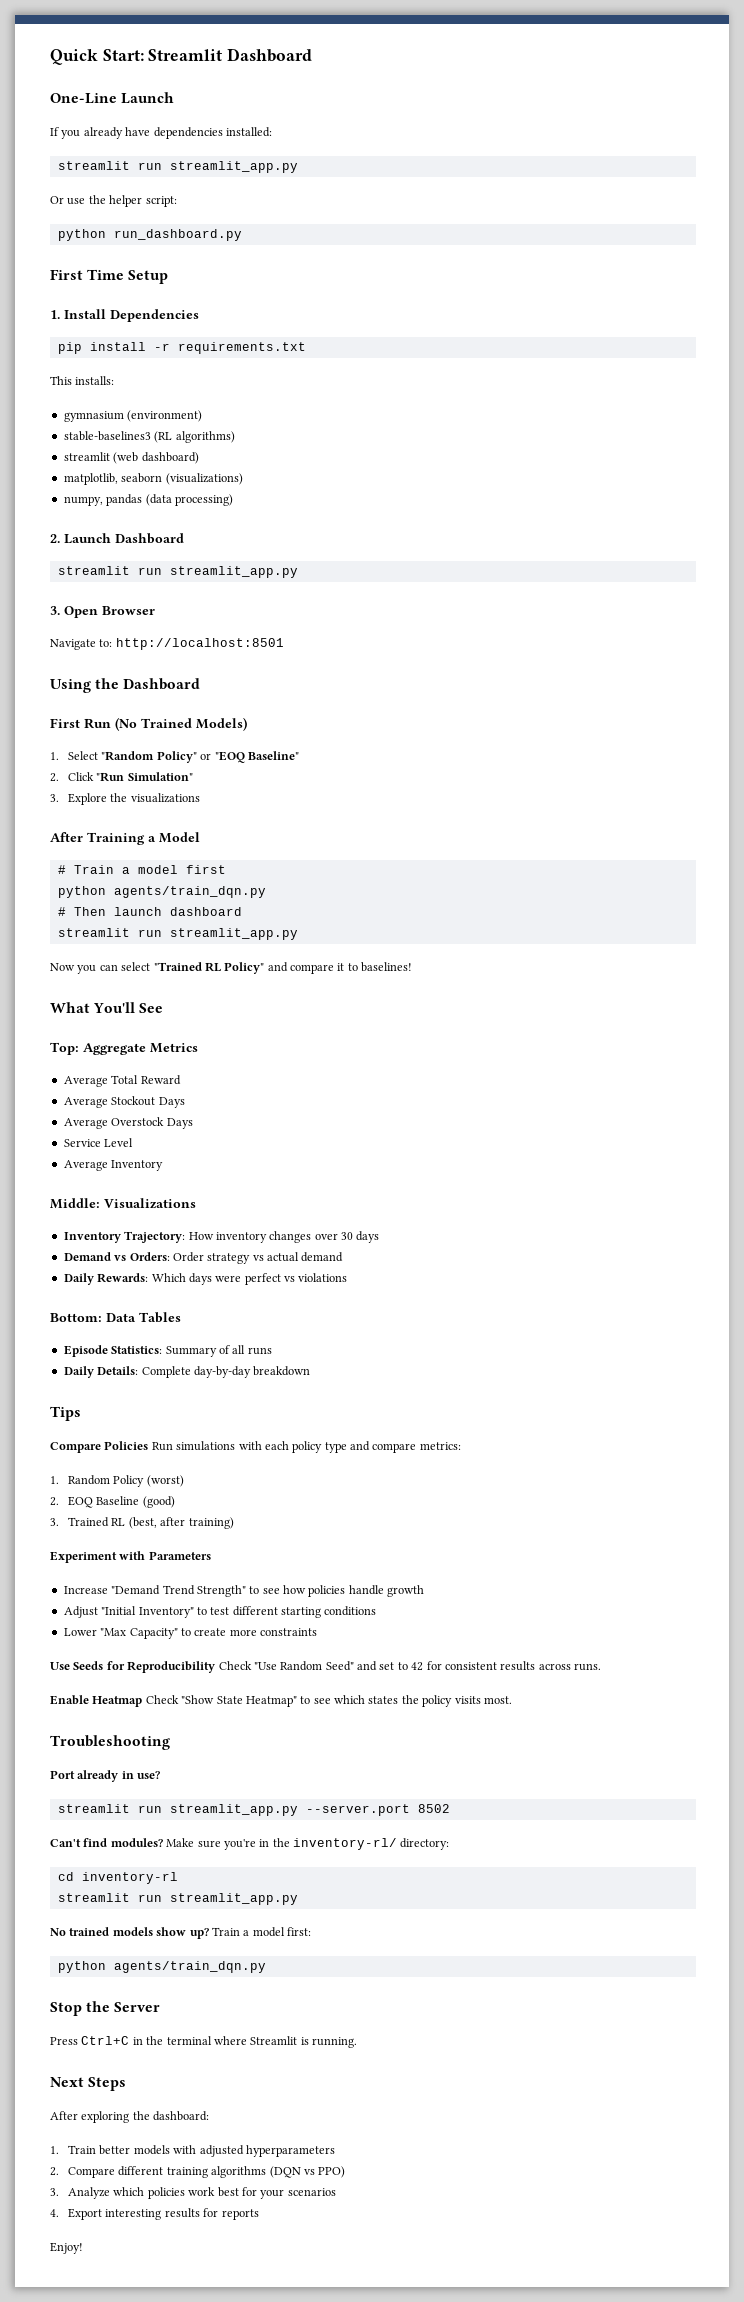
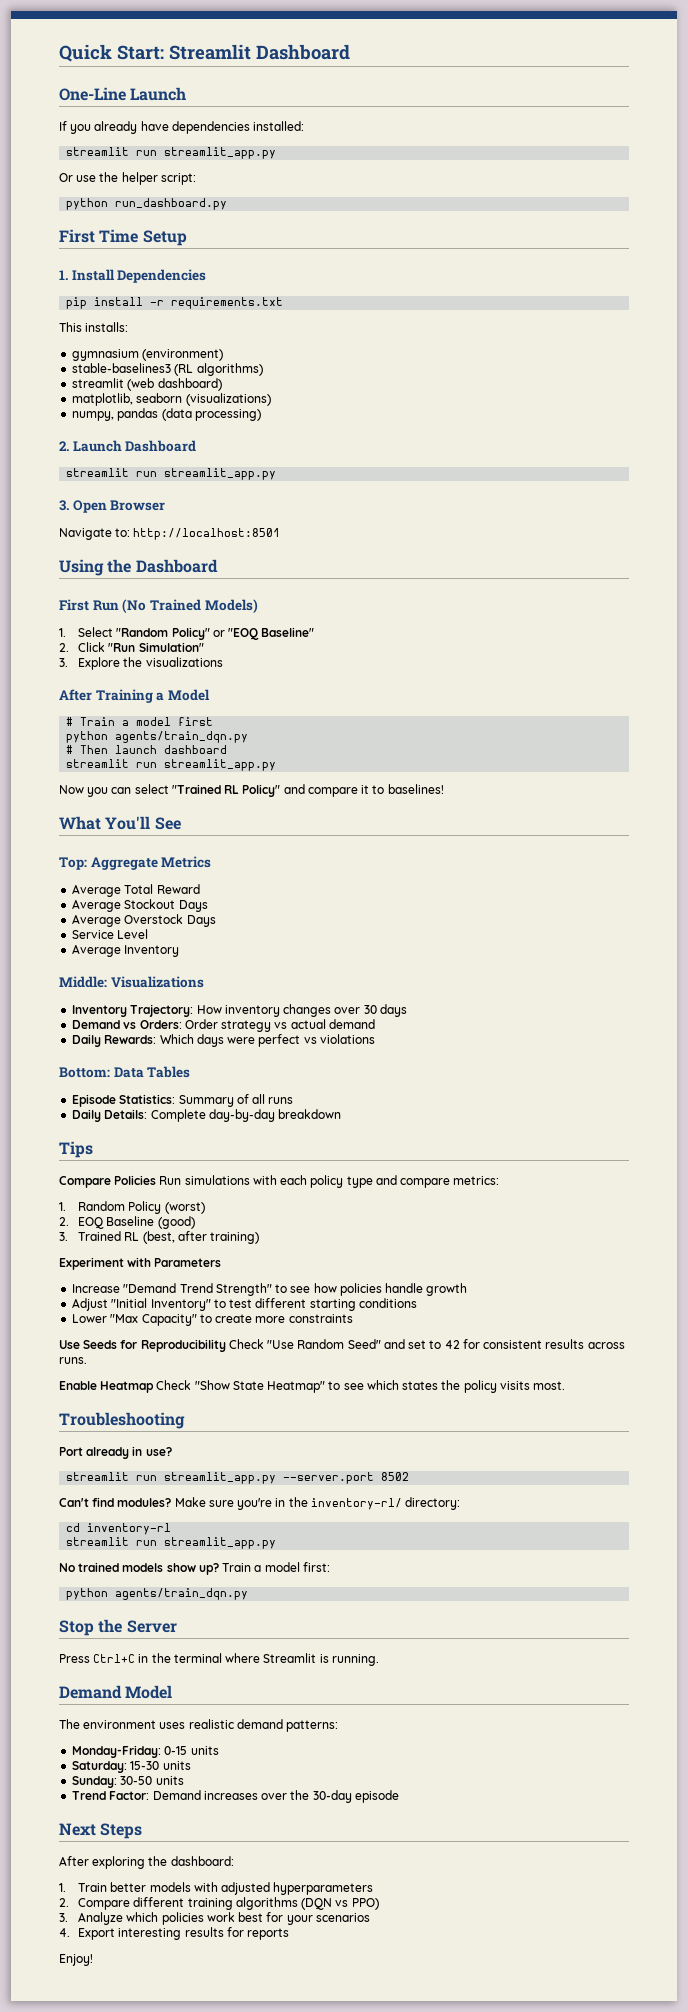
(357, 2042) none -> [59,1685,173,1699] [59,1719,339,1732] [72,1745,219,1758] [72,1761,191,1773] [72,1776,184,1788] [72,1790,399,1803] // Demand Model // The environment uses realistic demand patterns: // Monday-Friday: 0-15 units // Saturday: 15-30 units // Sunday: 30-50 units // Trend Factor: Demand increases over the 30-day episode

